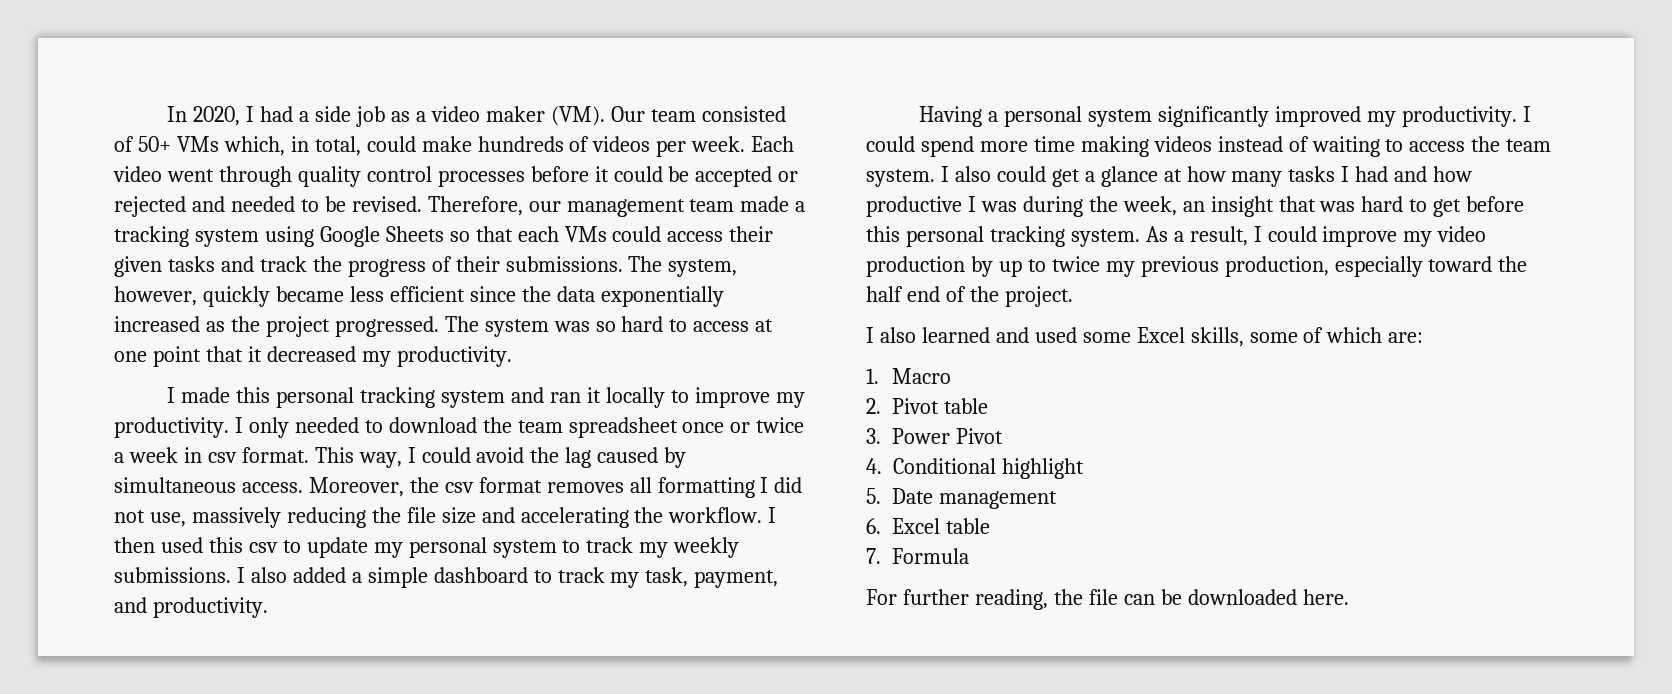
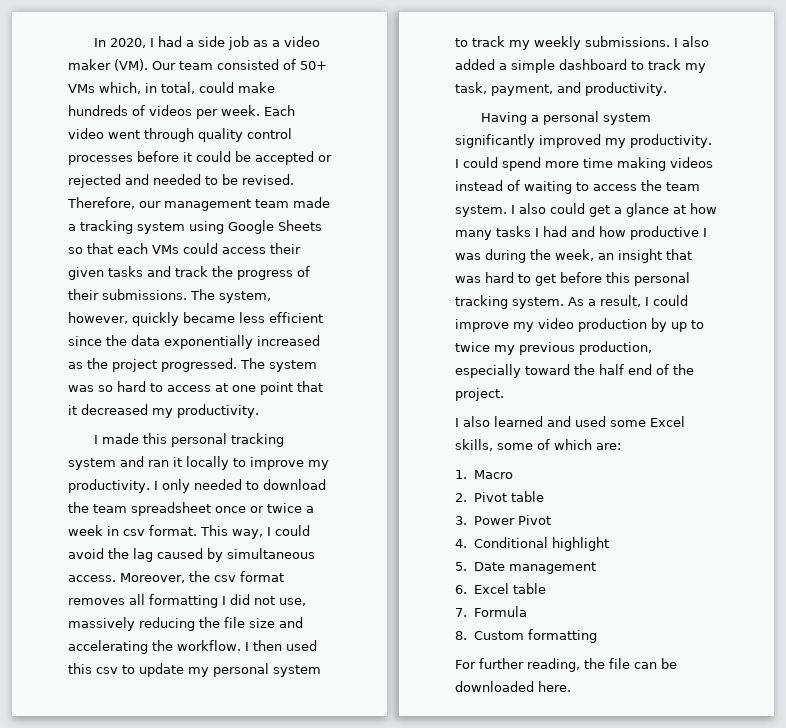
(970, 556) none -> [455,629,597,643] // 8. Custom formatting

